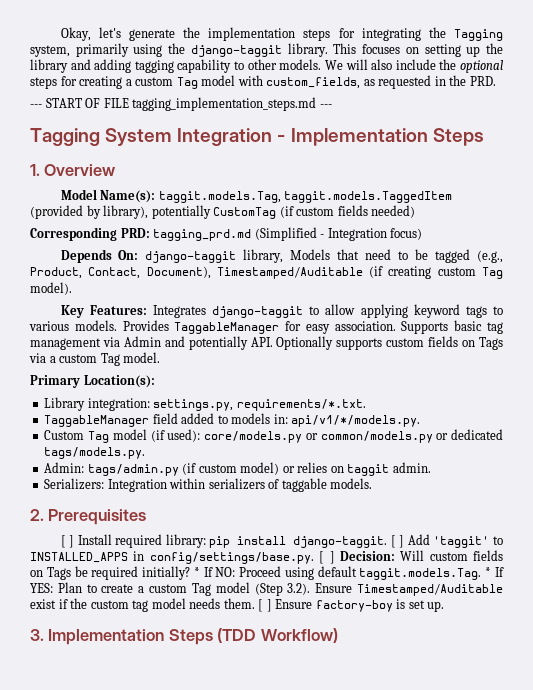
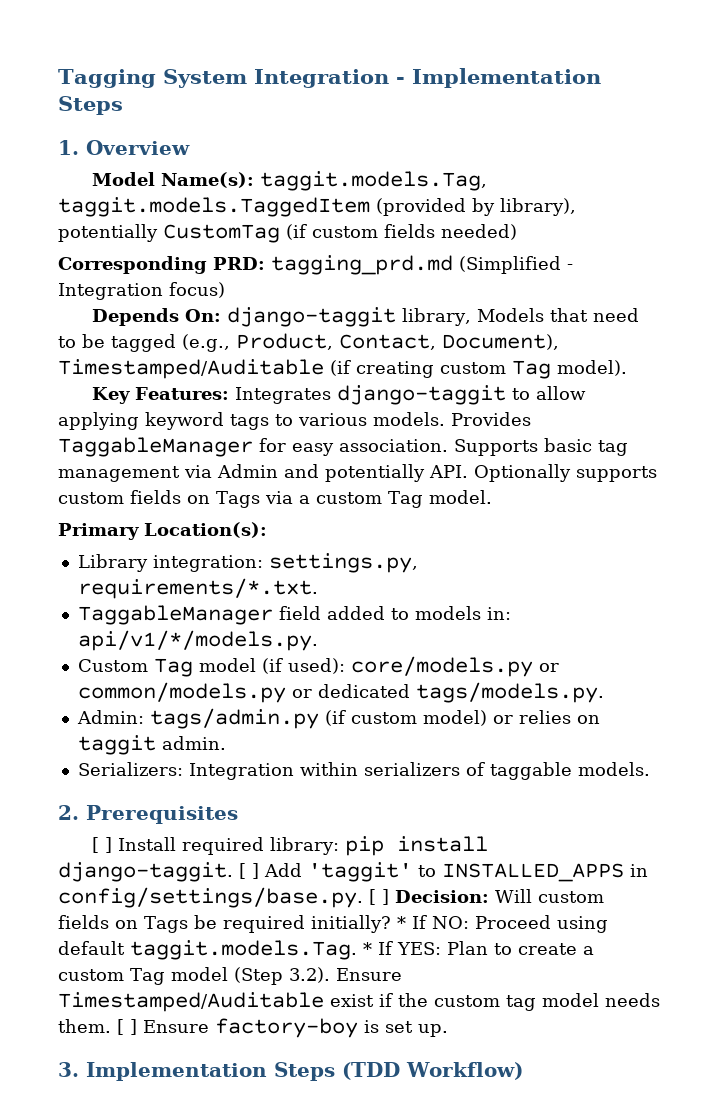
[60,27,503,41] [30,43,504,57] [30,59,504,73] [30,75,496,89] [30,97,332,111] Okay, let's generate the implementation steps for integrating the Tagging system, primarily using the django-taggit library. This focuses on setting up the library and adding tagging capability to other models. We will also include the optional steps for creating a custom Tag model with custom_fields, as requested in the PRD. // --- START OF FILE tagging_implementation_steps.md --- // -> (58, 78) none

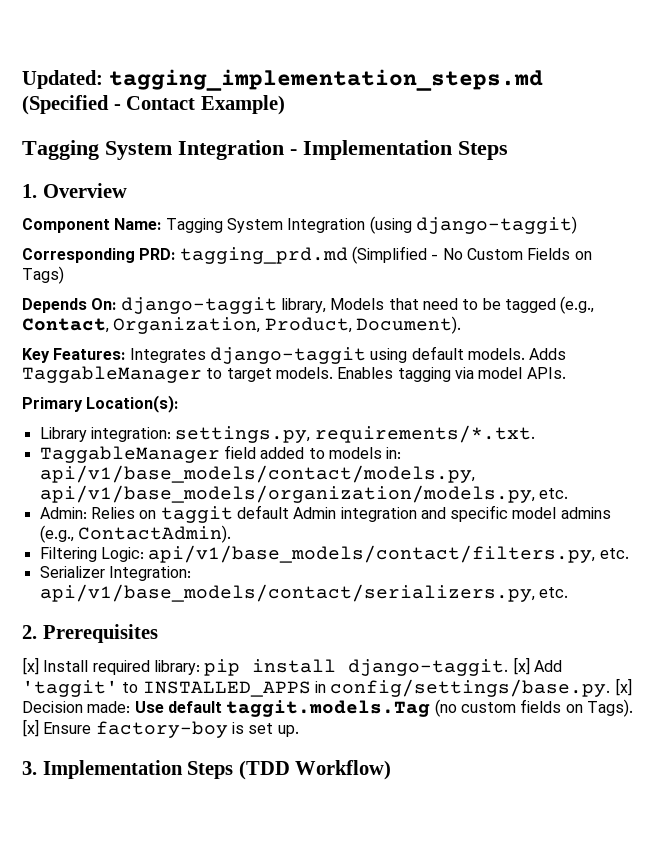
(58, 78) none -> [22,69,543,91] [22,95,285,115] Updated: tagging_implementation_steps.md (Specified - Contact Example) //
[92,171,488,191] [58,197,576,217] [58,224,517,243] Model Name(s): taggit.models.Tag, taggit.models.TaggedItem (provided by library), potentially CustomTag (if custom fields needed) -> [22,216,577,234] Component Name: Tagging System Integration (using django-taggit)
[58,282,225,300] Integration focus) -> [442,248,592,260] [22,266,64,284] No Custom Fields on Tags)
[236,333,559,350] [58,359,627,379] [92,385,587,405] [58,412,531,430] [58,437,628,457] [58,464,657,482] [58,490,492,508] Product, Contact, Document), Timestamped/Auditable (if creating custom Tag model). // Key Features: Integrates django-taggit to allow applying keyword tags to various models. Provides TaggableManager for easy association. Supports basic tag management via Admin and potentially API. Optionally supports custom fields on Tags via a custom Tag model. -> [22,316,461,334] [22,346,567,364] [22,366,566,383] Contact, Organization, Product, Document). // Key Features: Integrates django-taggit using default models. Adds TaggableManager to target models. Enables tagging via model APIs.
[77,630,318,651] [77,656,559,677] [77,682,604,703] [76,708,600,729] [77,735,226,755] [77,762,650,780] api/v1/*/models.py. // Custom Tag model (if used): core/models.py or common/models.py or dedicated tags/models.py. // Admin: tags/admin.py (if custom model) or relies on taggit admin. // Serializers: Integration within serializers of taggable models. -> [39,465,475,483] [39,485,568,503] [39,505,611,523] [39,525,231,543] [39,545,629,563] [39,566,191,581] [39,584,568,602] api/v1/base_models/contact/models.py, api/v1/base_models/organization/models.py, etc. // Admin: Relies on taggit default Admin integration and specific model admins (e.g., ContactAdmin). // Filtering Logic: api/v1/base_models/contact/filters.py, etc. // Serializer Integration: api/v1/base_models/contact/serializers.py, etc.
[92,837,113,853] [ ] -> [22,657,39,675] [x]
[239,863,259,879] [ ] -> [512,657,530,675] [x]
[369,889,604,905] [58,915,608,933] [58,940,594,960] [58,967,402,985] [58,992,660,1012] [58,1019,137,1035] [ ] Decision: Will custom fields on Tags be required initially? * If NO: Proceed using default taggit.models.Tag. * If YES: Plan to create a custom Tag model (Step 3.2). Ensure Timestamped/Auditable exist if the custom tag model needs them. [ ] -> [614,678,632,696] [22,699,633,717] [22,719,39,737] [x] Decision made: Use default taggit.models.Tag (no custom fields on Tags). [x]

